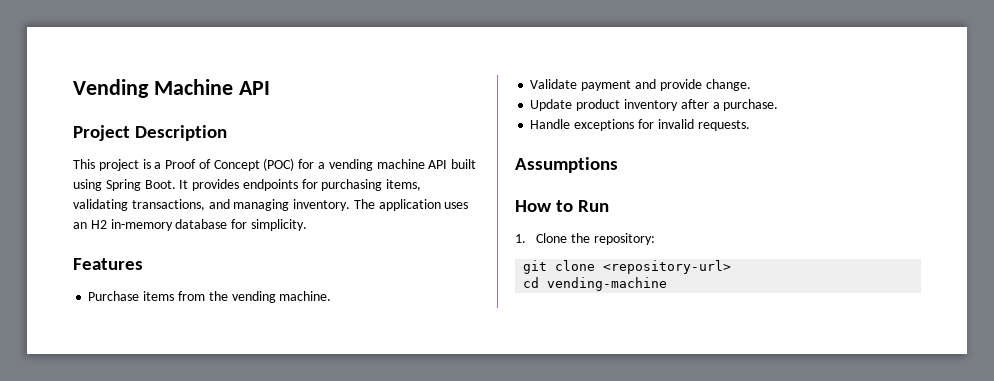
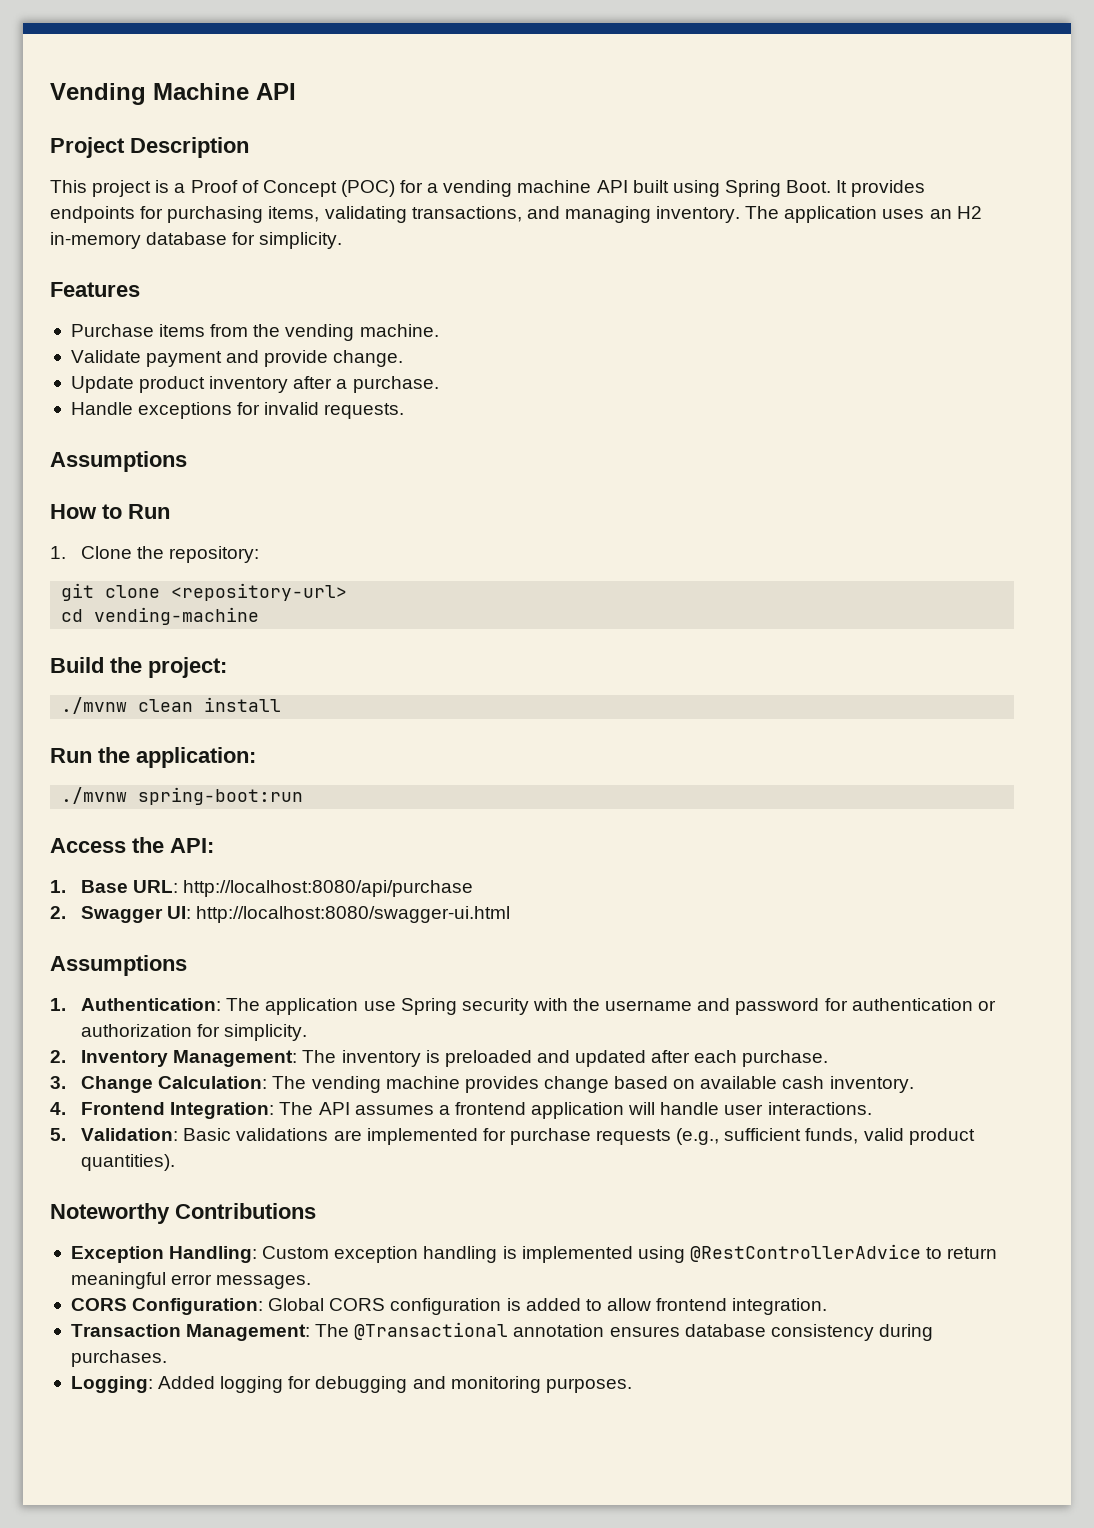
(668, 284) none -> [50,657,227,678] [61,697,282,714] [50,747,256,768] [61,787,304,805] [50,837,214,853] [50,880,474,897] [50,906,511,923] [50,955,187,976] [50,998,996,1015] [81,1024,308,1041] [50,1050,829,1067] [50,1076,914,1093] [50,1102,872,1119] [50,1128,975,1145] [81,1154,176,1171] [50,1203,316,1224] [70,1244,998,1263] [70,1272,312,1289] [70,1298,828,1315] [70,1322,933,1341] [70,1350,167,1367] [70,1376,632,1393] // Build the project: // ./mvnw clean install // Run the application: // ./mvnw spring-boot:run // Access the API: // 1. Base URL: http://localhost:8080/api/purchase // 2. Swagger UI: http://localhost:8080/swagger-ui.html // Assumptions // 1. Authentication: The application use Spring security with the username and password for authentication or authorization for simplicity. // 2. Inventory Management: The inventory is preloaded and updated after each purchase. // 3. Change Calculation: The vending machine provides change based on available cash inventory. // 4. Frontend Integration: The API assumes a frontend application will handle user interactions. // 5. Validation: Basic validations are implemented for purchase requests (e.g., sufficient funds, valid product quantities). // Noteworthy Contributions // Exception Handling: Custom exception handling is implemented using @RestControllerAdvice to return meaningful error messages. // CORS Configuration: Global CORS configuration is added to allow frontend integration. // Transaction Management: The @Transactional annotation ensures database consistency during purchases. // Logging: Added logging for debugging and monitoring purposes.

